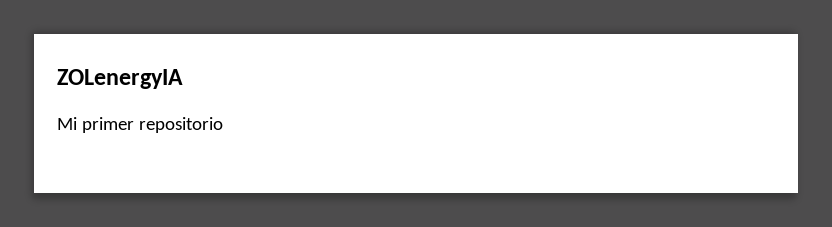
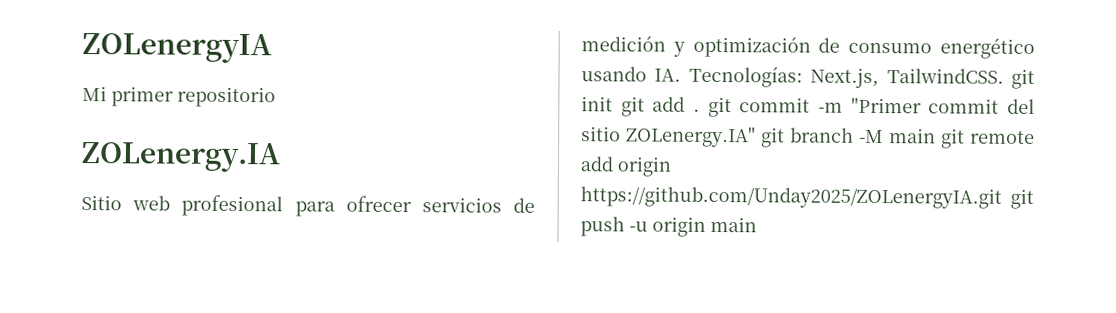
(223, 125) none -> [81,142,281,173] [81,194,535,217] [581,35,1035,59] [581,65,1035,89] [581,96,1035,118] [581,126,1035,149] [580,156,672,177] [580,186,1034,209] [580,216,757,237] // ZOLenergy.IA // Sitio web profesional para ofrecer servicios de medición y optimización de consumo energético usando IA. Tecnologías: Next.js, TailwindCSS. git init git add . git commit -m "Primer commit del sitio ZOLenergy.IA" git branch -M main git remote add origin https://github.com/Unday2025/ZOLenergyIA.git git push -u origin main

